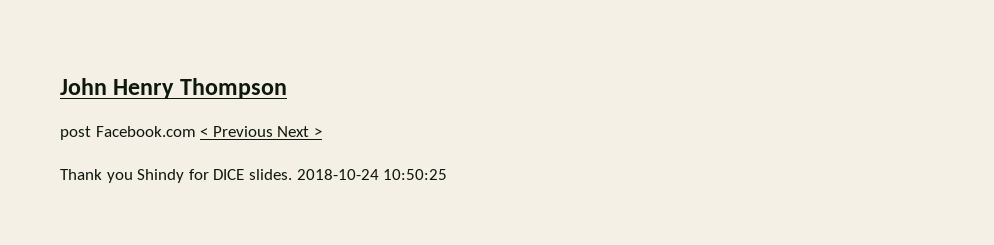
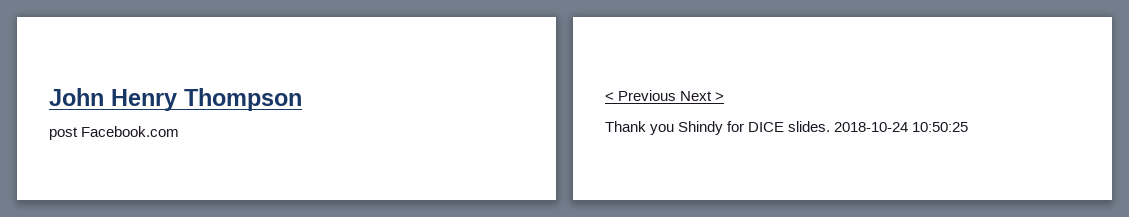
(196, 131) none -> (180, 131) //

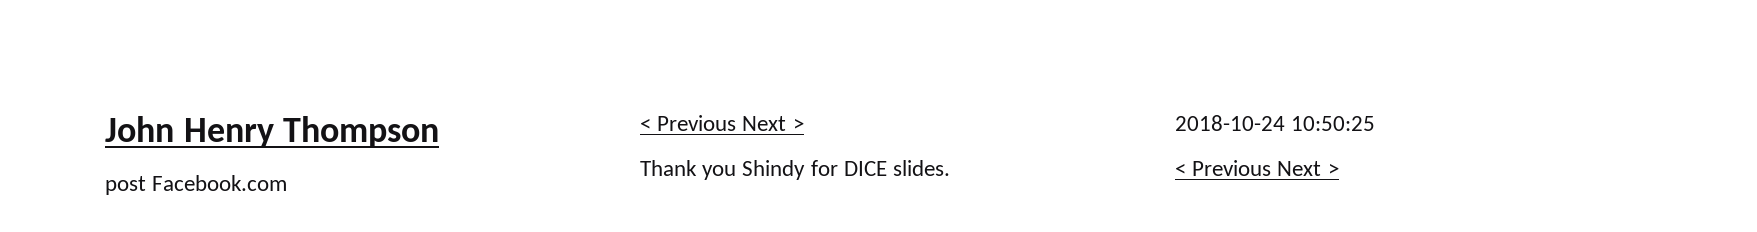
(831, 126) none -> (951, 168) //
(969, 127) none -> [1175,160,1339,176] // < Previous Next >

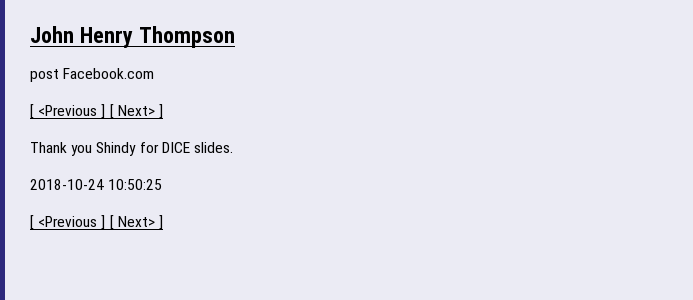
[640,115,804,131] < Previous Next > -> [30,104,163,119] [ <Previous ] [ Next> ]
[1175,160,1339,176] < Previous Next > -> [30,215,163,230] [ <Previous ] [ Next> ]

